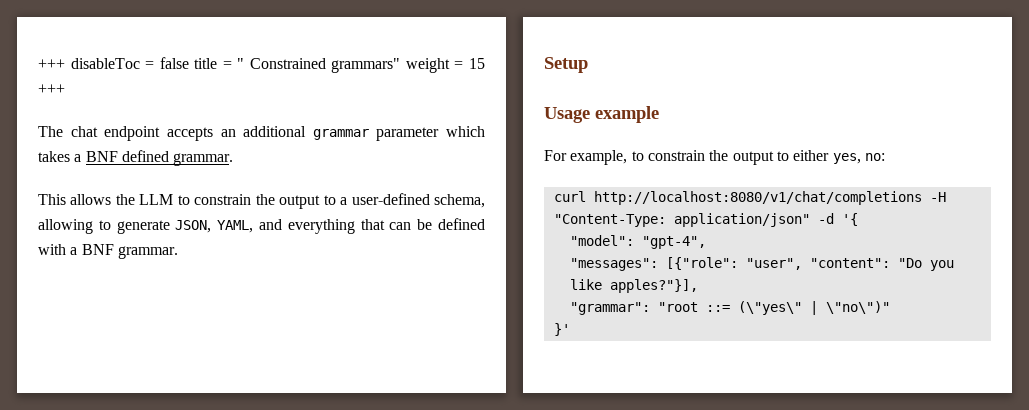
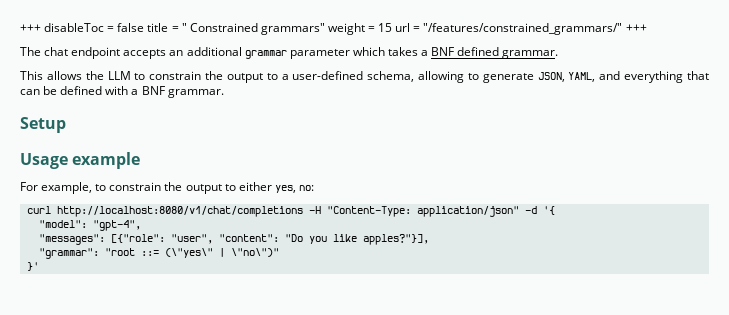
(486, 63) none -> [395,23,623,35] url = "/features/constrained_grammars/"

